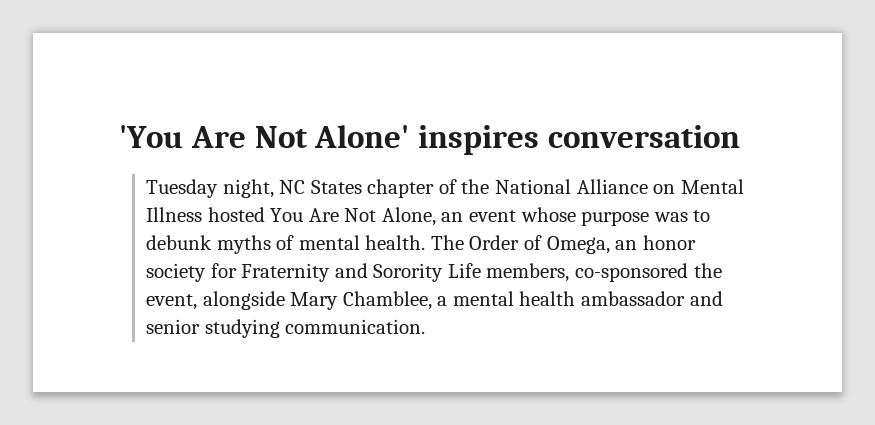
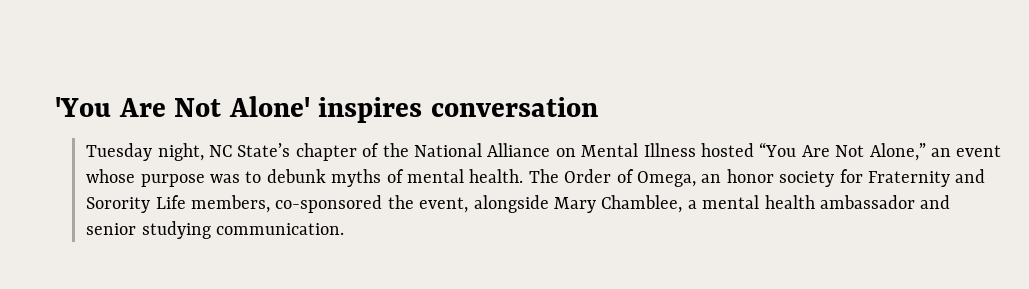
[310,180,362,194] States -> [237,143,291,157] State’s
[270,207,436,226] You Are Not Alone, -> [759,142,926,161] “You Are Not Alone,”

